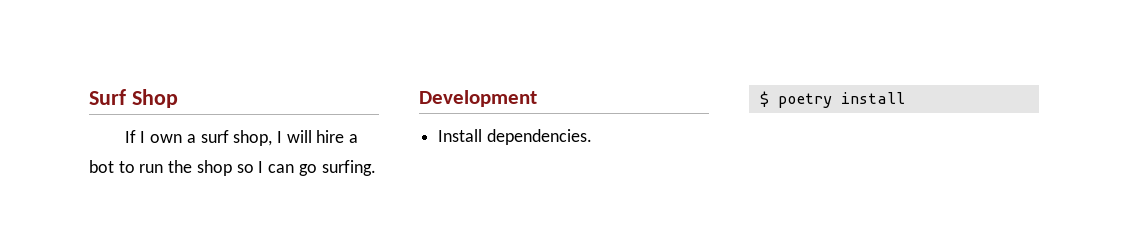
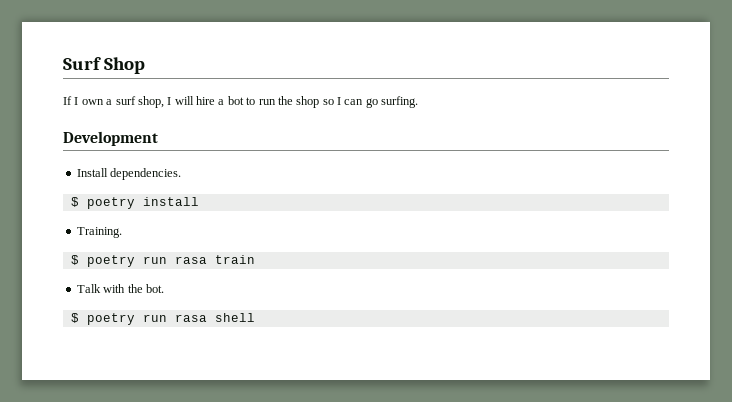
(905, 98) none -> [76,227,122,238] [70,255,255,267] [76,284,164,293] [70,313,255,325] // Training. // $ poetry run rasa train // Talk with the bot. // $ poetry run rasa shell

